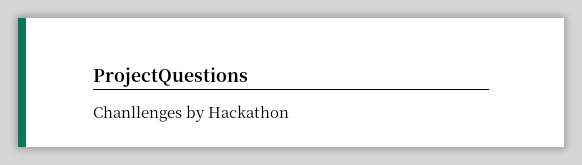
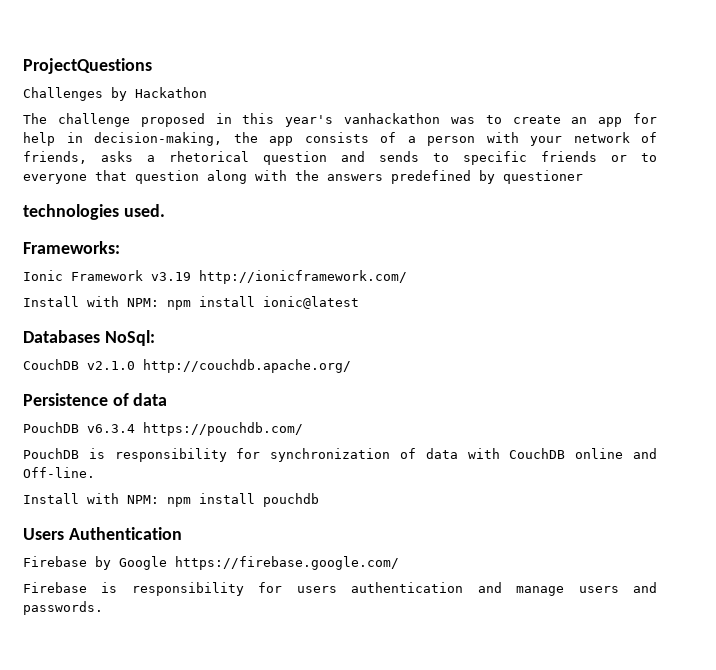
[93,106,182,122] Chanllenges -> [23,87,103,101] Challenges
(290, 111) none -> [23,113,658,127] [23,132,657,146] [23,151,657,165] [23,170,583,184] [23,204,165,220] [23,241,120,254] [23,270,407,284] [23,296,359,310] [23,330,155,346] [23,359,351,373] [23,393,168,406] [23,422,303,436] [23,448,657,462] [23,467,95,478] [23,493,319,507] [23,527,182,540] [23,556,399,570] [23,582,658,596] [23,601,103,615] // The challenge proposed in this year's vanhackathon was to create an app for help in decision-making, the app consists of a person with your network of friends, asks a rhetorical question and sends to specific friends or to everyone that question along with the answers predefined by questioner // technologies used. // Frameworks: // Ionic Framework v3.19 http://ionicframework.com/ // Install with NPM: npm install ionic@latest // Databases NoSql: // CouchDB v2.1.0 http://couchdb.apache.org/ // Persistence of data // PouchDB v6.3.4 https://pouchdb.com/ // PouchDB is responsibility for synchronization of data with CouchDB online and Off-line. // Install with NPM: npm install pouchdb // Users Authentication // Firebase by Google https://firebase.google.com/ // Firebase is responsibility for users authentication and manage users and passwords.

